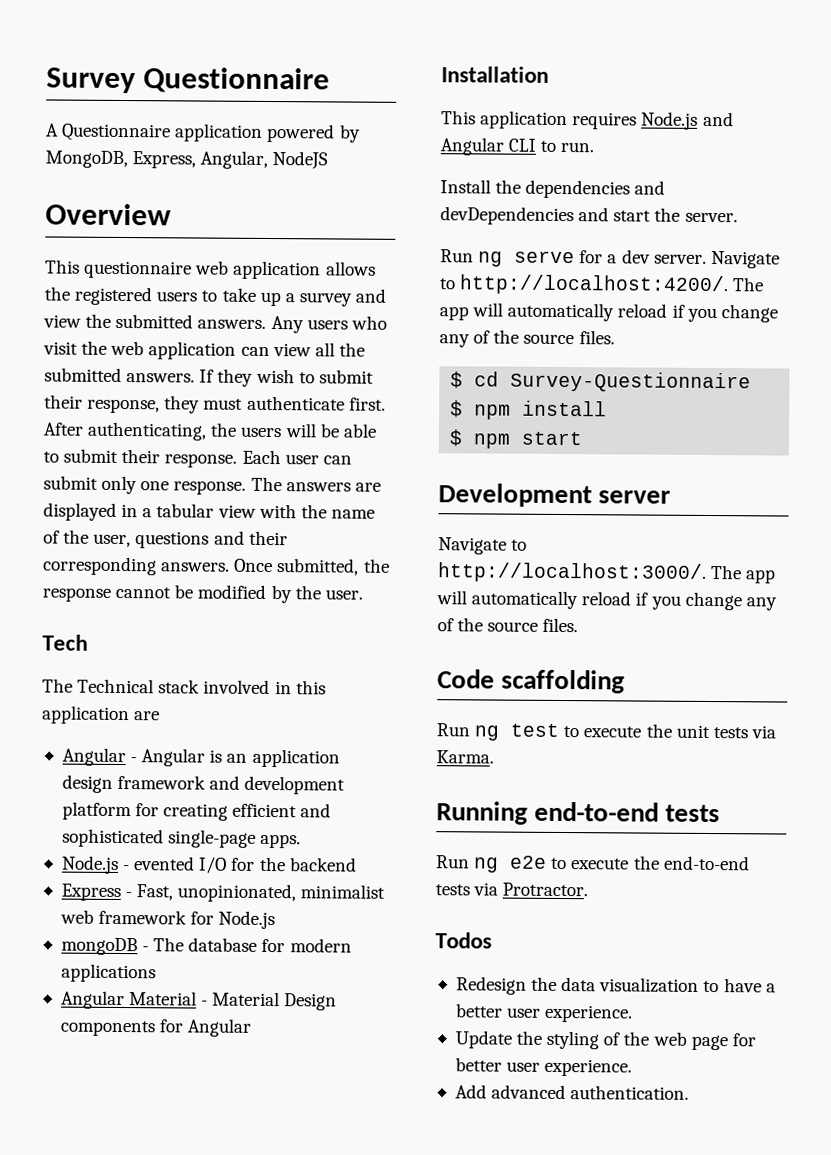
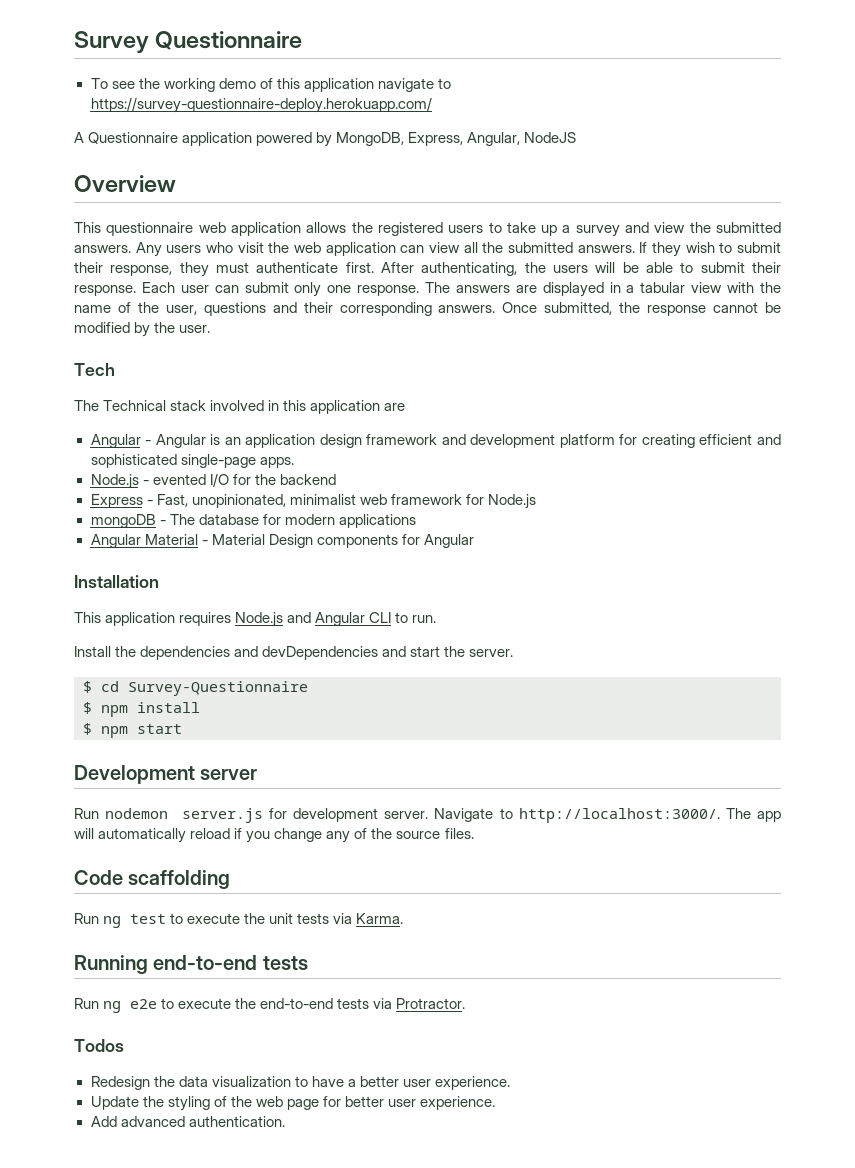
(331, 80) none -> [90,78,451,92] [90,97,432,113] // To see the working demo of this application navigate to https://survey-questionnaire-deploy.herokuapp.com/
[440,249,780,269] [439,274,765,296] [439,302,778,323] [439,329,615,348] // Run ng serve for a dev server. Navigate to http://localhost:4200/. The app will automatically reload if you change any of the source files. -> (514, 653) none
(672, 497) none -> [74,808,429,823] Run nodemon server.js for development server.

